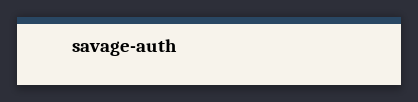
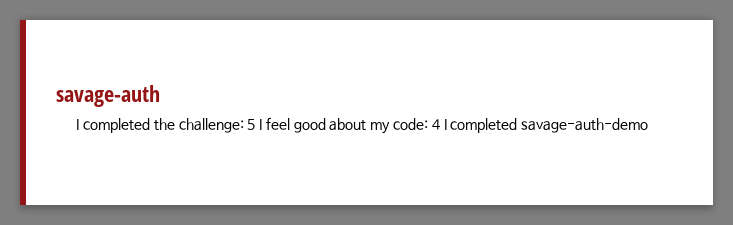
(177, 47) none -> [76,117,649,134] // I completed the challenge: 5 I feel good about my code: 4 I completed savage-auth-demo

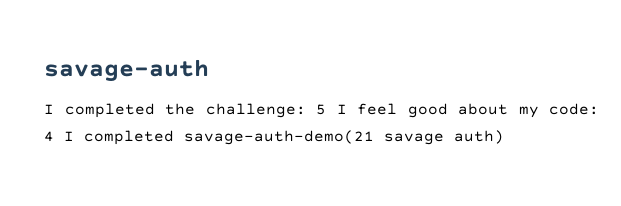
[521,118,649,133] savage-auth-demo -> [184,130,504,145] savage-auth-demo(21 savage auth)

